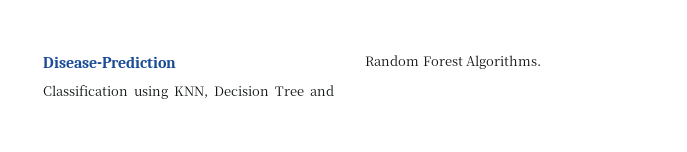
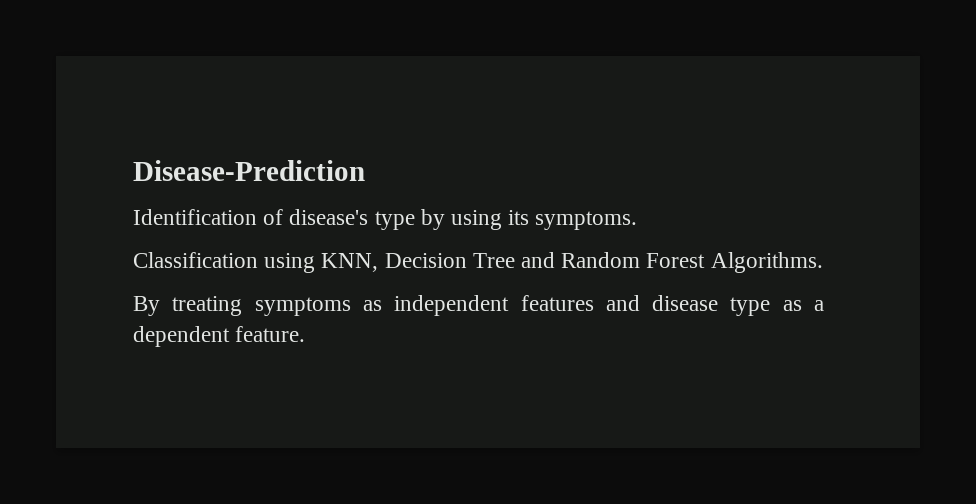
(176, 62) none -> [133,209,638,230] // Identification of disease's type by using its symptoms.
(542, 62) none -> [133,295,824,316] [133,326,306,347] // By treating symptoms as independent features and disease type as a dependent feature.

